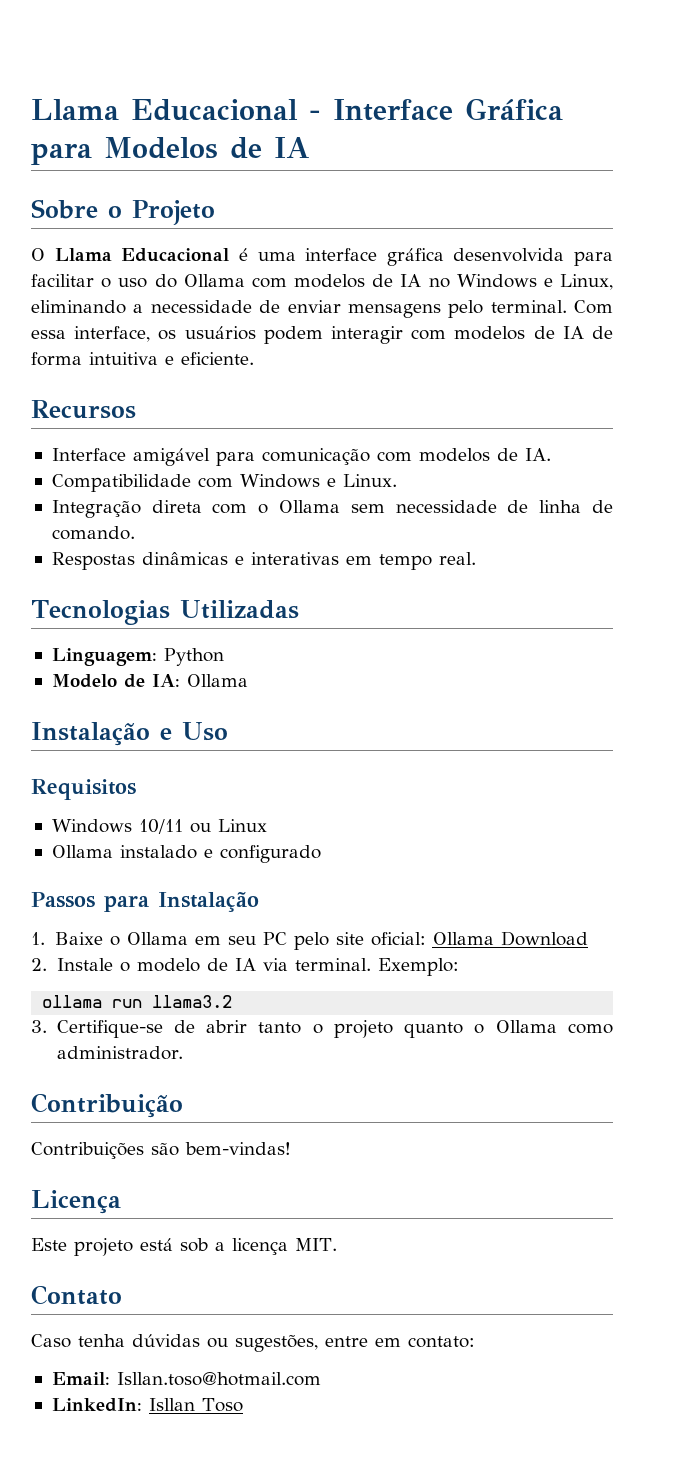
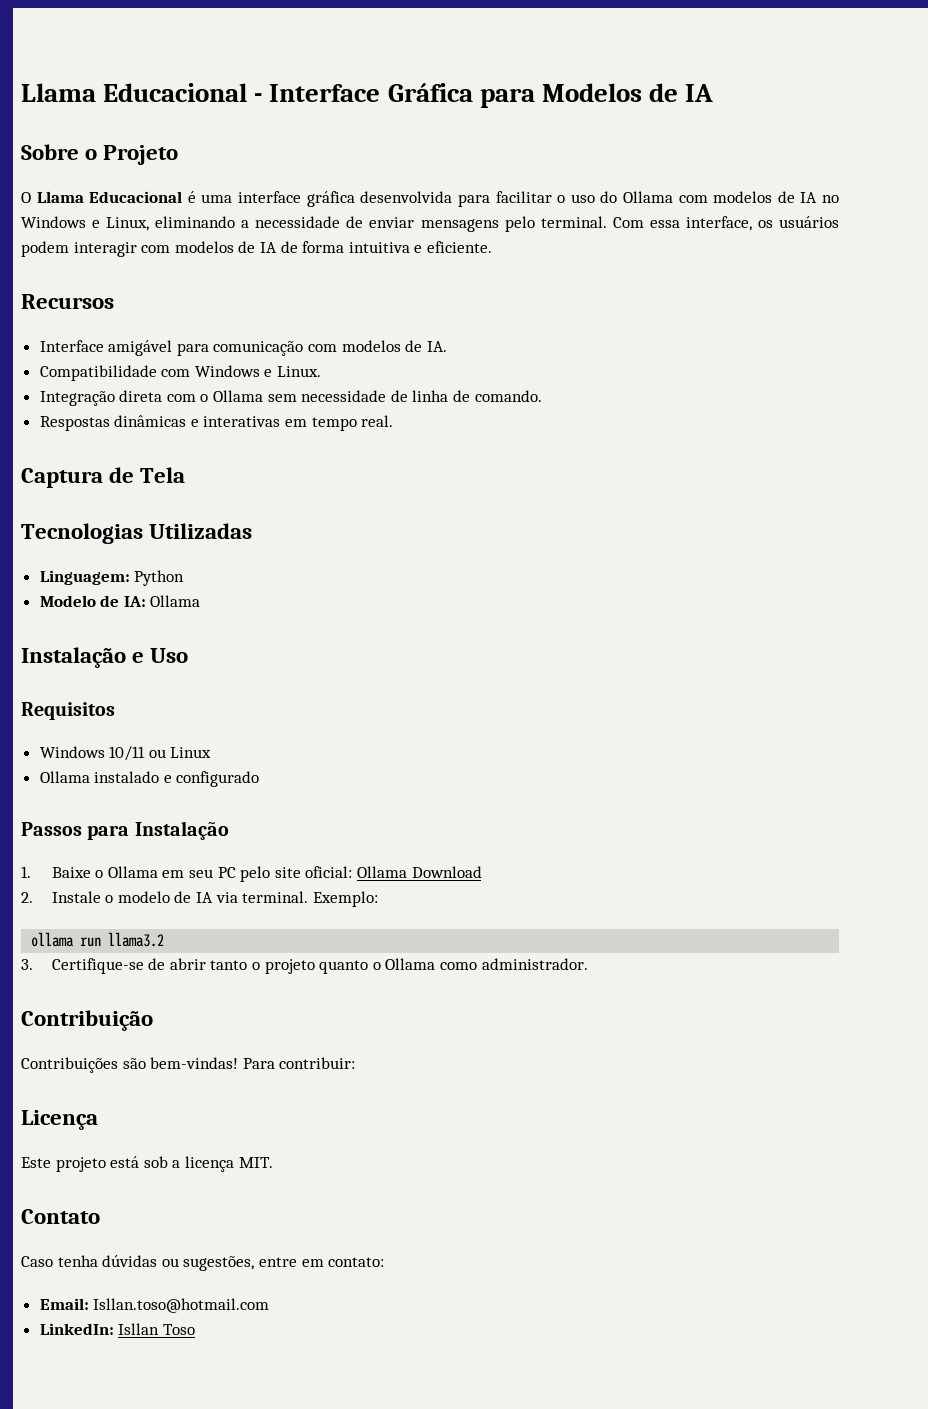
(476, 558) none -> [21,467,186,488] // Captura de Tela
(291, 1148) none -> [242,1057,356,1069] Para contribuir:

